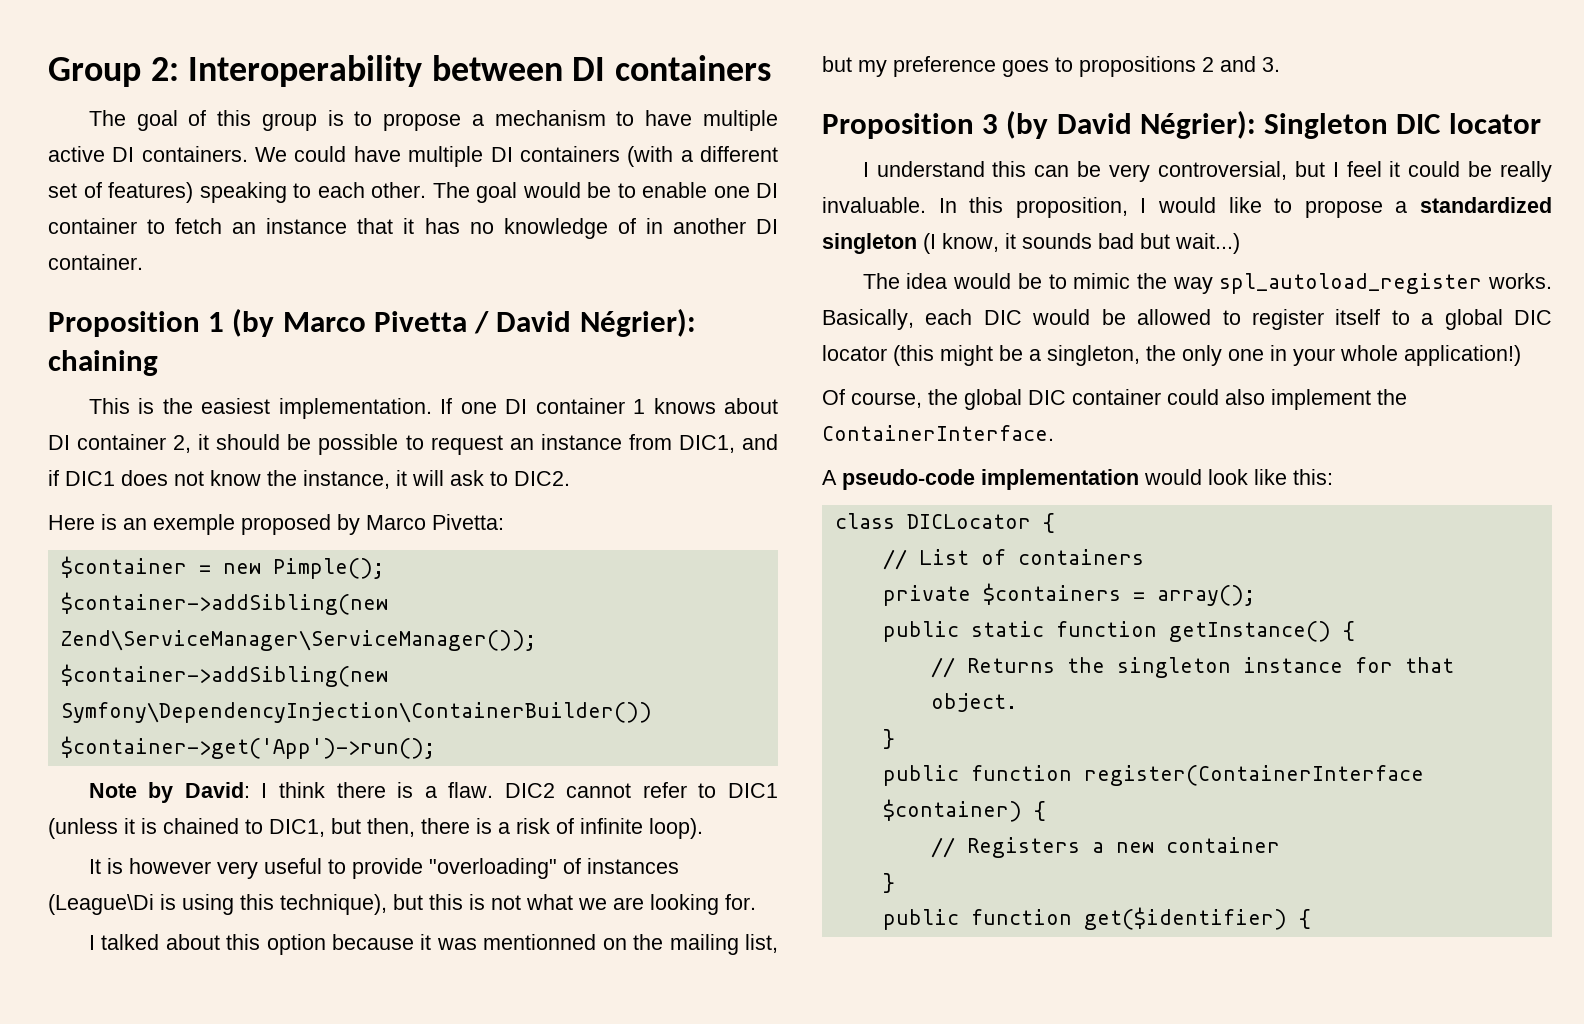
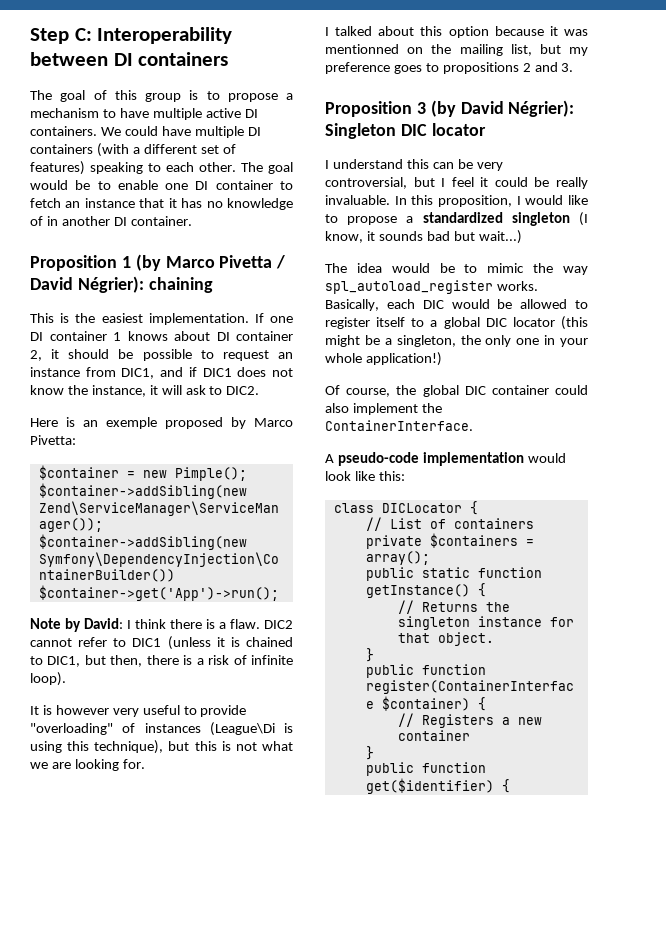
[48,57,179,87] Group 2: -> [30,28,92,44] Step C:

